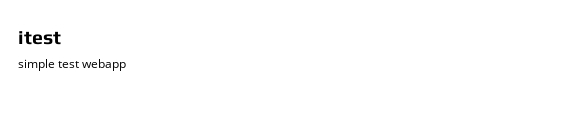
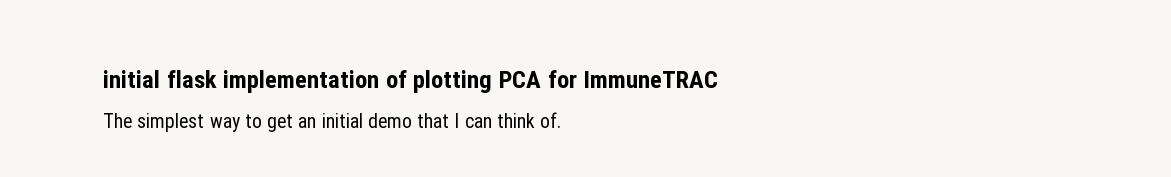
[18,31,61,45] [18,59,127,71] itest // simple test webapp -> [103,70,719,93] [103,112,562,132] initial flask implementation of plotting PCA for ImmuneTRAC // The simplest way to get an initial demo that I can think of.

